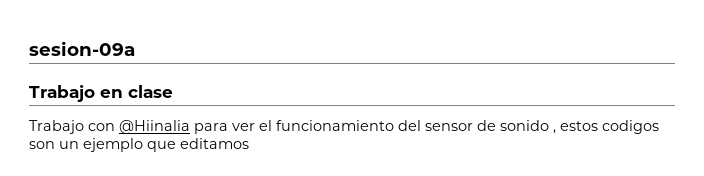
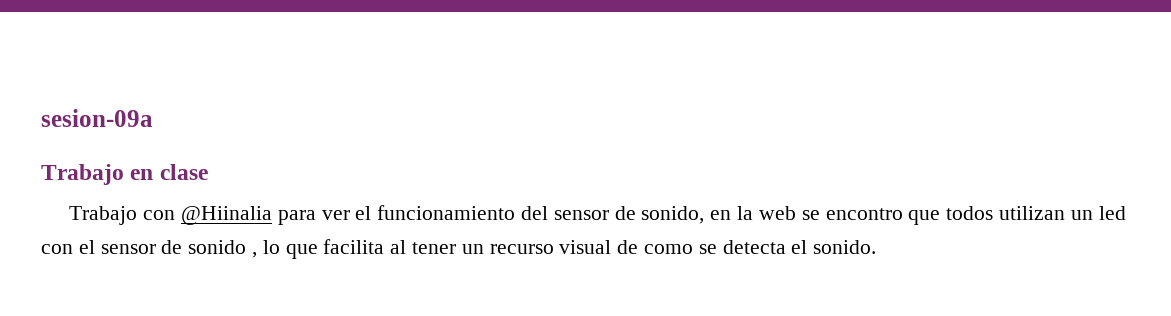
[500,120,659,134] [29,138,249,152] sonido , estos codigos son un ejemplo que editamos -> [641,206,1126,225] [41,239,877,259] sonido, en la web se encontro que todos utilizan un led con el sensor de sonido , lo que facilita al tener un recurso visual de como se detecta el sonido.

